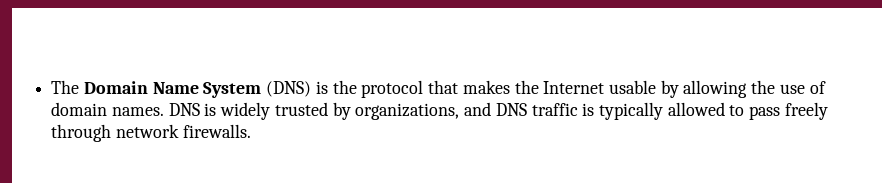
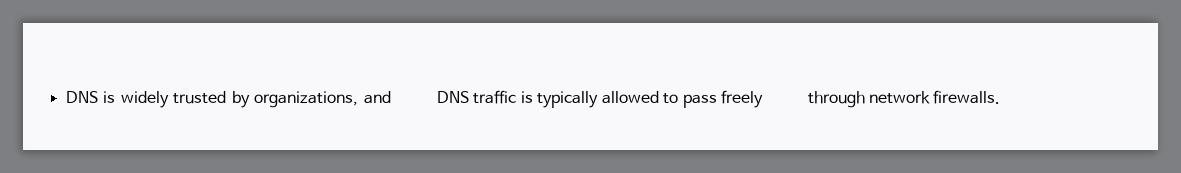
[51,80,826,98] [51,102,164,116] The Domain Name System (DNS) is the protocol that makes the Internet usable by allowing the use of domain names. -> (65, 97) none

